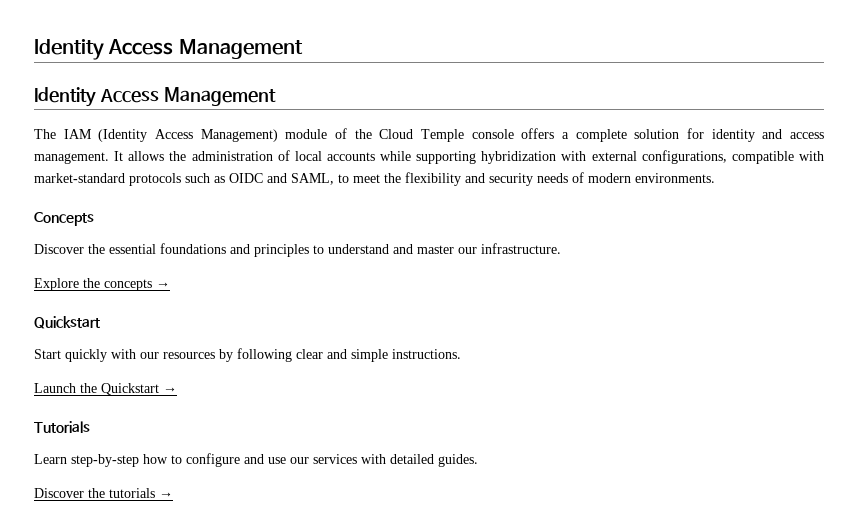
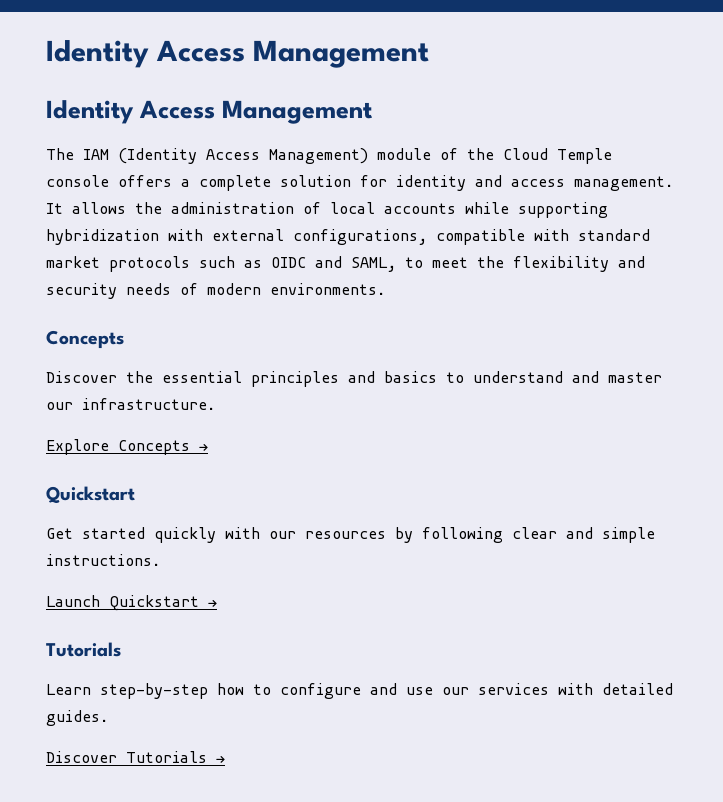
[34,173,125,183] market-standard -> [578,229,650,241] [46,256,100,268] standard market
[160,243,309,257] foundations and principles -> [251,371,437,387] principles and basics
[83,278,152,291] the concepts -> [118,440,190,455] Concepts
[34,349,61,359] Start -> [46,527,145,539] Get started
[80,383,97,393] the -> (100, 601) none
[88,488,155,498] the tutorials -> [126,751,207,763] Tutorials

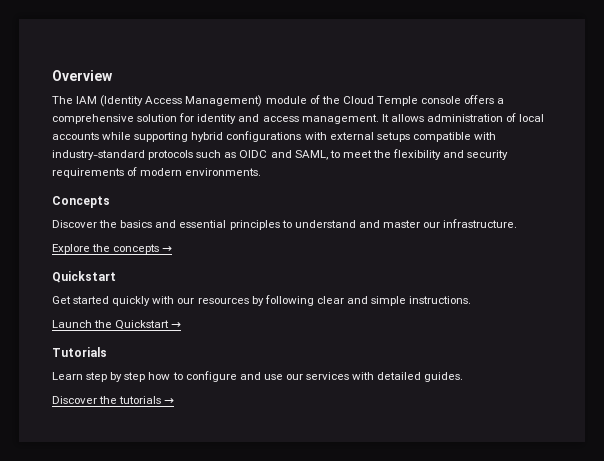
[46,40,430,68] [46,100,374,124] Identity Access Management // Identity Access Management -> [52,70,113,81] Overview
[199,175,271,191] complete -> [52,114,134,124] comprehensive
[135,202,162,214] the -> (424, 118) none
[46,229,159,245] hybridization -> [191,131,302,142] hybrid configurations
[293,229,427,245] configurations, -> [376,132,410,142] setups
[578,229,650,241] [46,256,100,268] standard market -> [52,150,145,160] industry-standard
[126,283,171,295] needs -> [52,168,124,178] requirements
[162,371,437,387] essential principles and basics -> [120,220,280,230] basics and essential principles
[118,440,190,455] Concepts -> [92,244,160,254] the concepts
(100, 601) none -> [94,320,113,328] the
[100,683,208,699] step-by-step -> [86,372,146,382] step by step
[126,751,207,763] Tutorials -> [99,396,162,404] the tutorials

